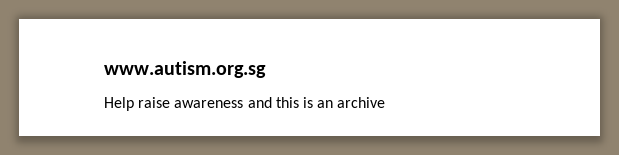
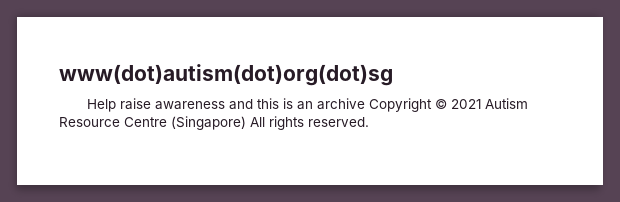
[104,61,266,78] www.autism.org.sg -> [59,64,393,86] www(dot)autism(dot)org(dot)sg
(386, 102) none -> [368,98,528,112] [59,116,369,130] Copyright © 2021 Autism Resource Centre (Singapore) All rights reserved.

